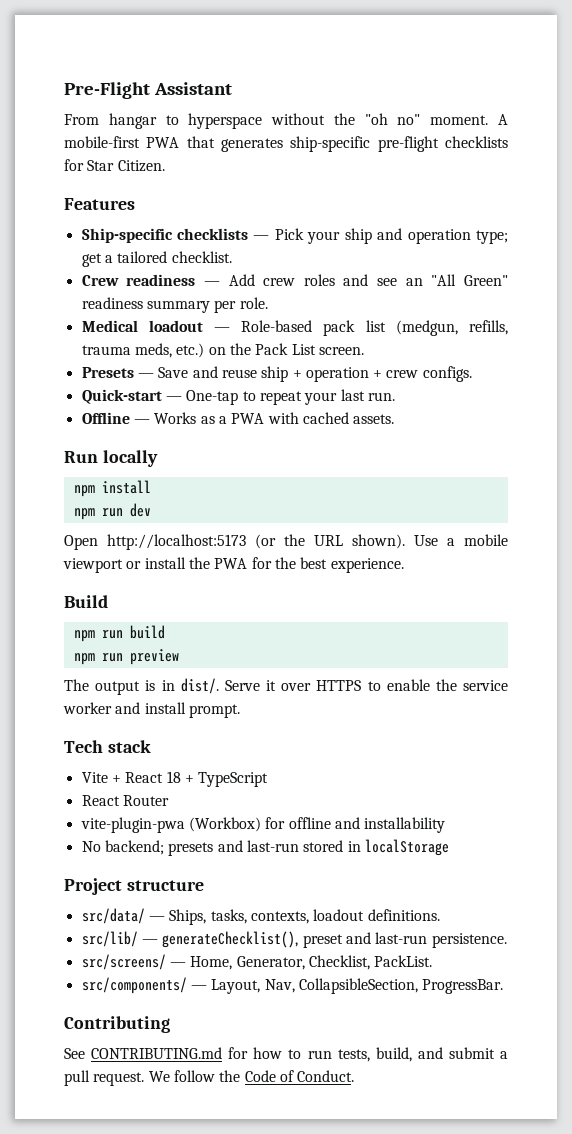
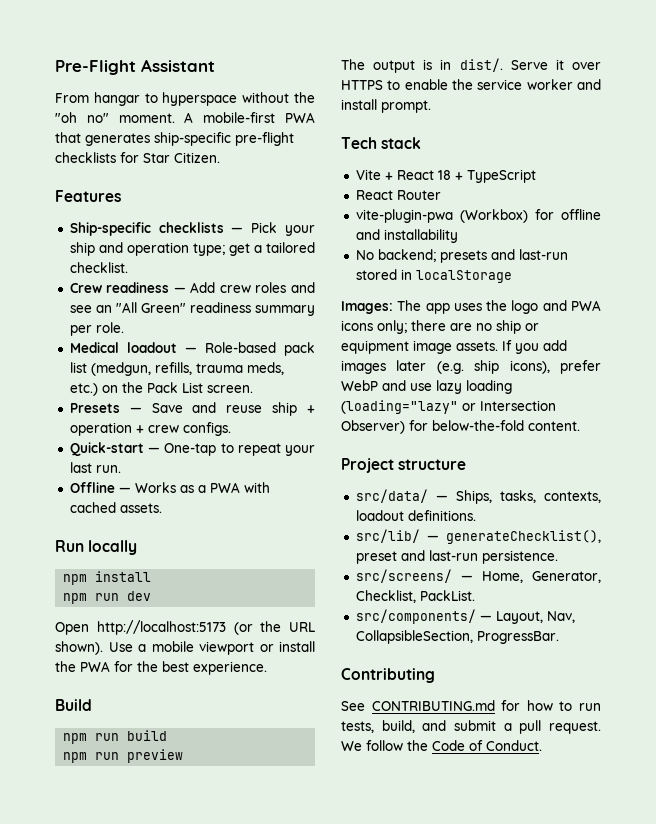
(449, 847) none -> [341,300,601,314] [341,320,539,334] [341,340,567,354] [341,360,601,374] [341,380,512,394] [341,400,556,414] [341,420,580,434] // Images: The app uses the logo and PWA icons only; there are no ship or equipment image assets. If you add images later (e.g. ship icons), prefer WebP and use lazy loading (loading="lazy" or Intersection Observer) for below-the-fold content.

